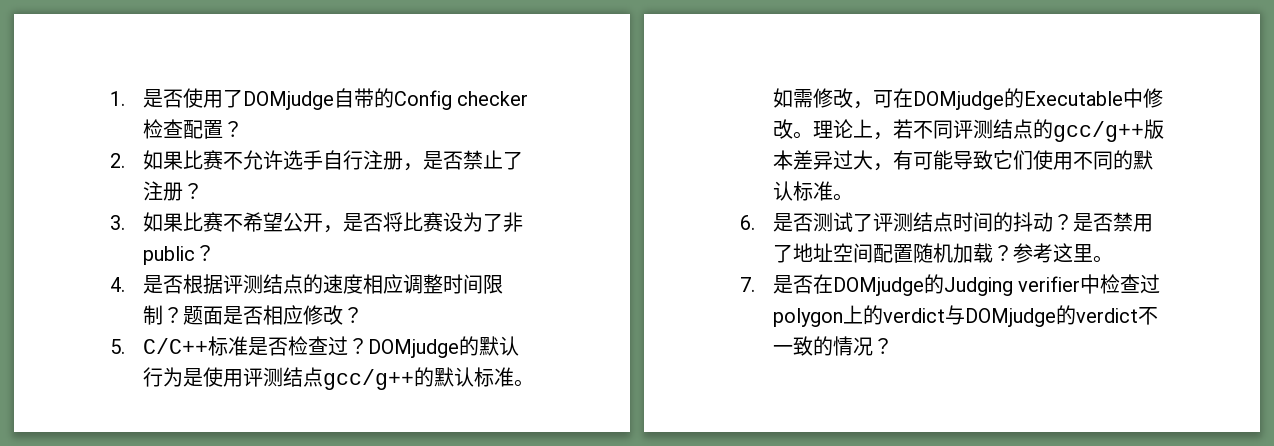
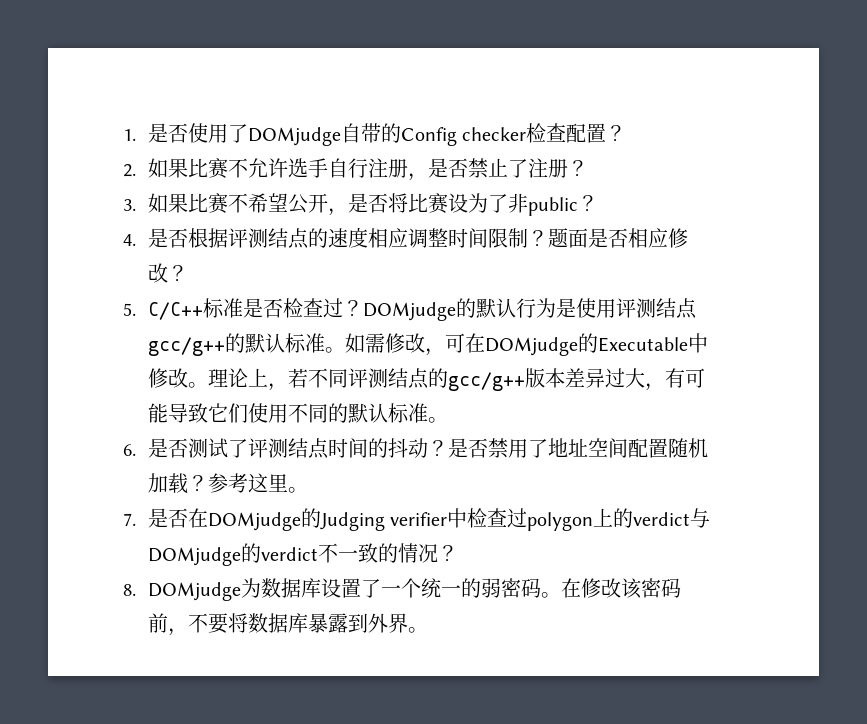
(893, 346) none -> [123,578,682,601] [148,613,429,636] // 8. DOMjudge为数据库设置了一个统一的弱密码。在修改该密码前，不要将数据库暴露到外界。

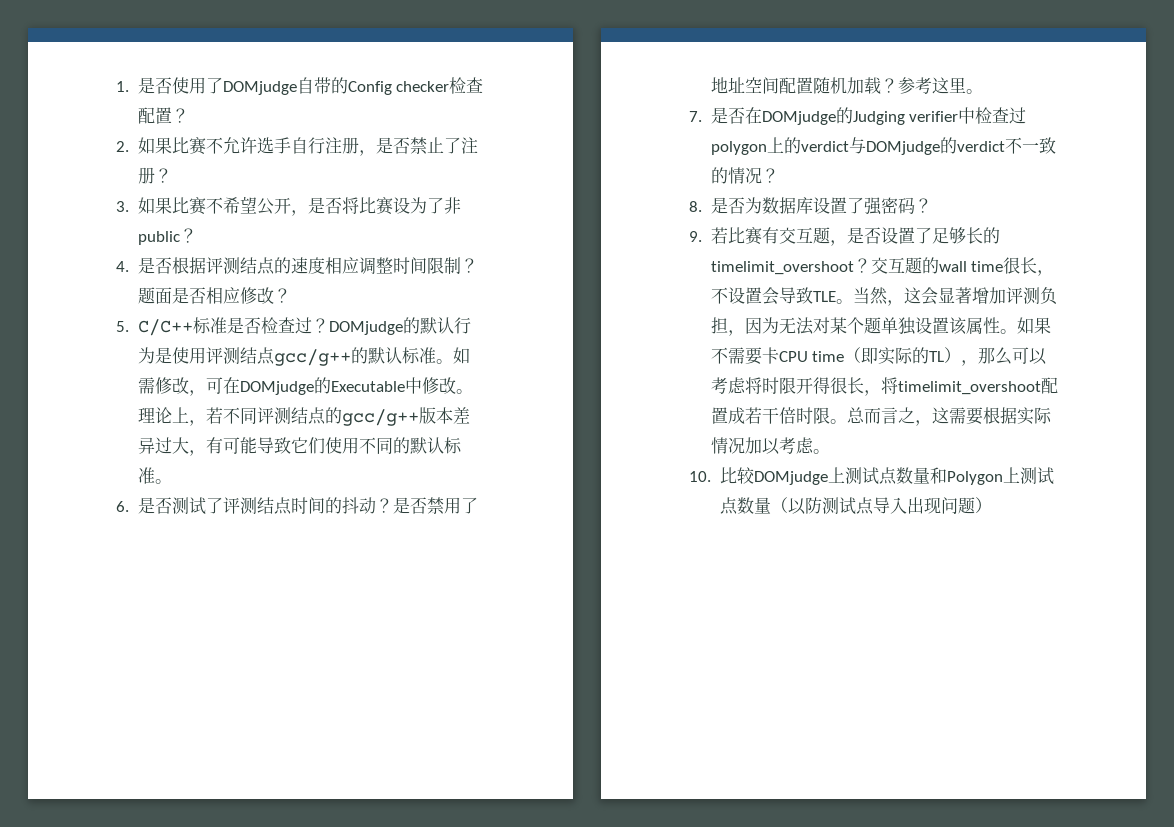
[148,582,242,601] DOMjudge -> [710,197,745,214] 是否
[381,578,682,599] [148,613,429,636] 一个统一的弱密码。在修改该密码前，不要将数据库暴露到外界。 -> [863,197,932,215] [689,227,1000,246] [710,257,1055,276] [710,287,1057,306] [710,317,1051,336] [710,347,1048,366] [710,377,1058,396] [710,407,1052,426] [710,437,830,455] [689,467,1054,485] [719,497,992,515] 强密码？ // 9.若比赛有交互题，是否设置了足够长的timelimit_overshoot？交互题的wall time很长，不设置会导致TLE。当然，这会显著增加评测负担，因为无法对某个题单独设置该属性。如果不需要卡CPU time（即实际的TL），那么可以考虑将时限开得很长，将timelimit_overshoot配置成若干倍时限。总而言之，这需要根据实际情况加以考虑。 // 10.比较DOMjudge上测试点数量和Polygon上测试点数量（以防测试点导入出现问题）

